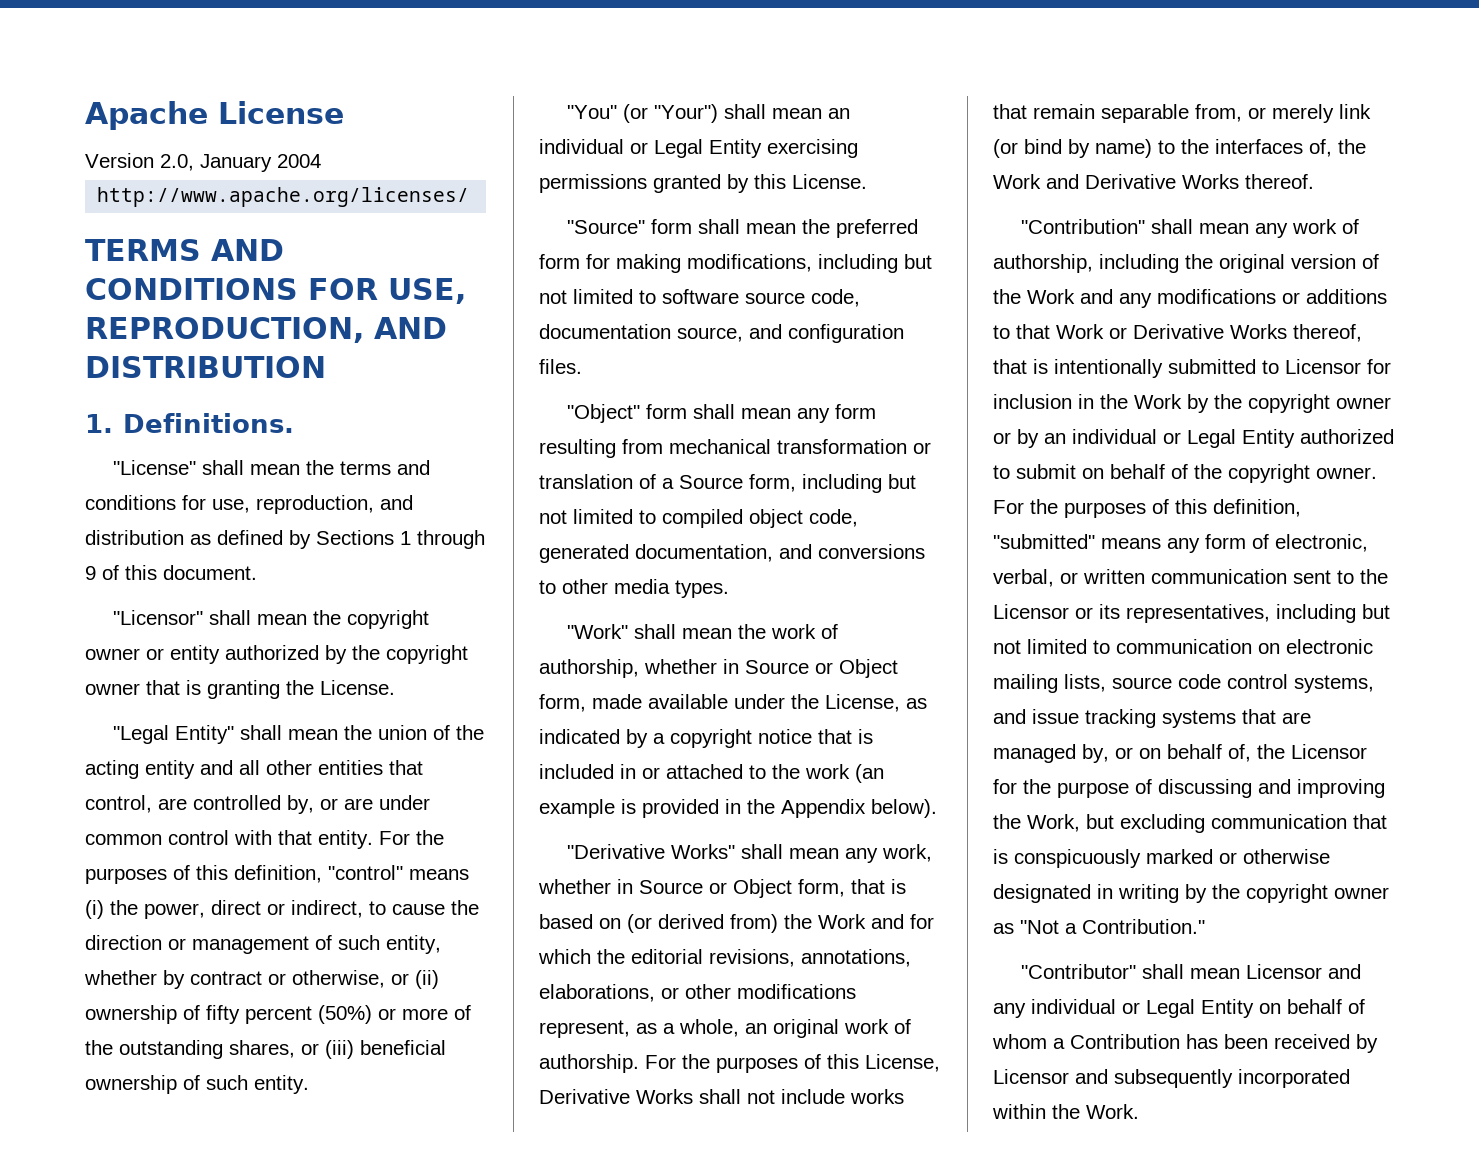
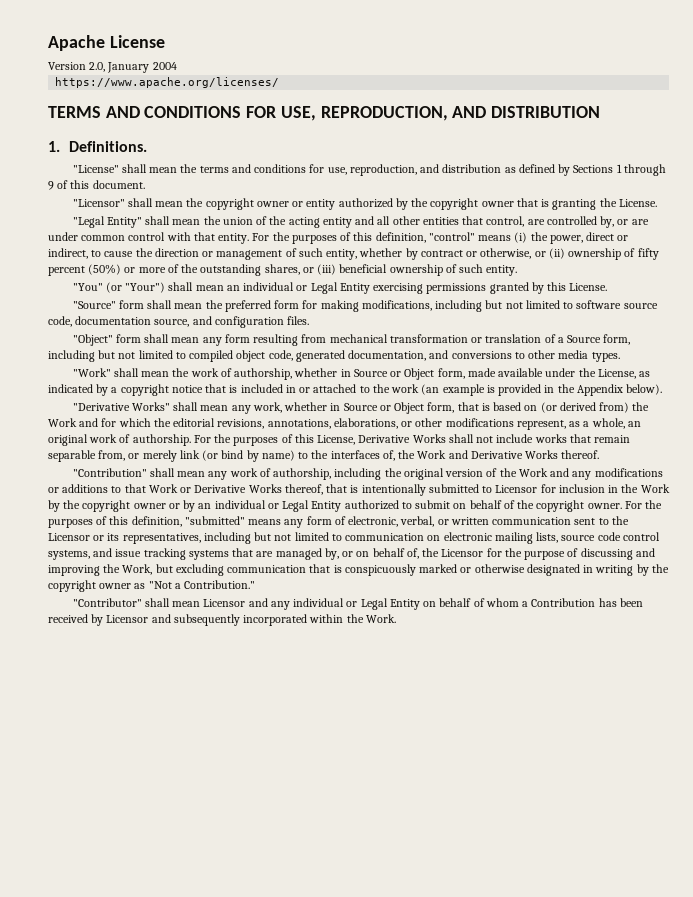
[97,187,470,207] http://www.apache.org/licenses/ -> [55,77,280,88] https://www.apache.org/licenses/

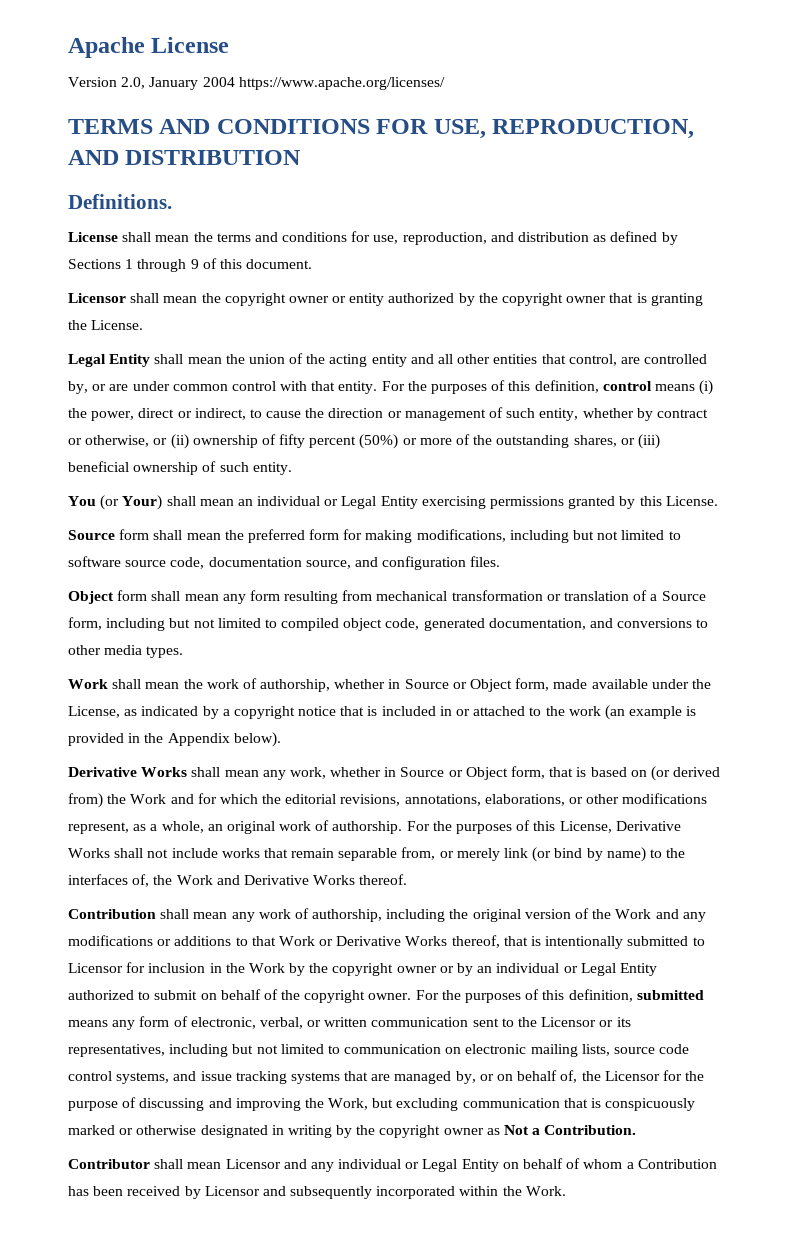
(177, 66) // -> (235, 82) none
[48,141,60,152] 1. -> (302, 157) none
[72,165,119,173] "License" -> [68,232,118,242] License
[72,199,125,207] "Licensor" -> [68,293,126,303] Licensor
[72,216,143,228] "Legal Entity" -> [68,354,151,367] Legal Entity
[428,232,475,241] "control" -> [602,381,652,391] control
[72,282,166,293] "You" (or "Your") -> [68,495,163,510] You (or Your)
[72,301,116,309] "Source" -> [68,530,115,540] Source
[72,334,113,346] "Object" -> [68,591,114,604] Object
[72,368,111,377] "Work" -> [68,679,108,689] Work
[72,402,171,411] "Derivative Works" -> [68,767,188,777] Derivative Works
[72,468,147,477] "Contribution" -> [68,909,156,919] Contribution
[184,516,245,525] "submitted" -> [636,990,704,1000] submitted
[148,580,256,589] [72,598,142,607] "Not a Contribution." // "Contributor" -> [504,1125,637,1135] [68,1159,150,1169] Not a Contribution. // Contributor

